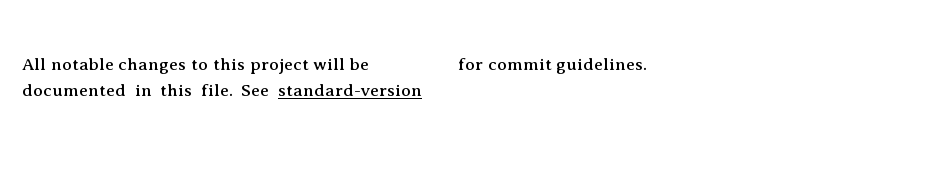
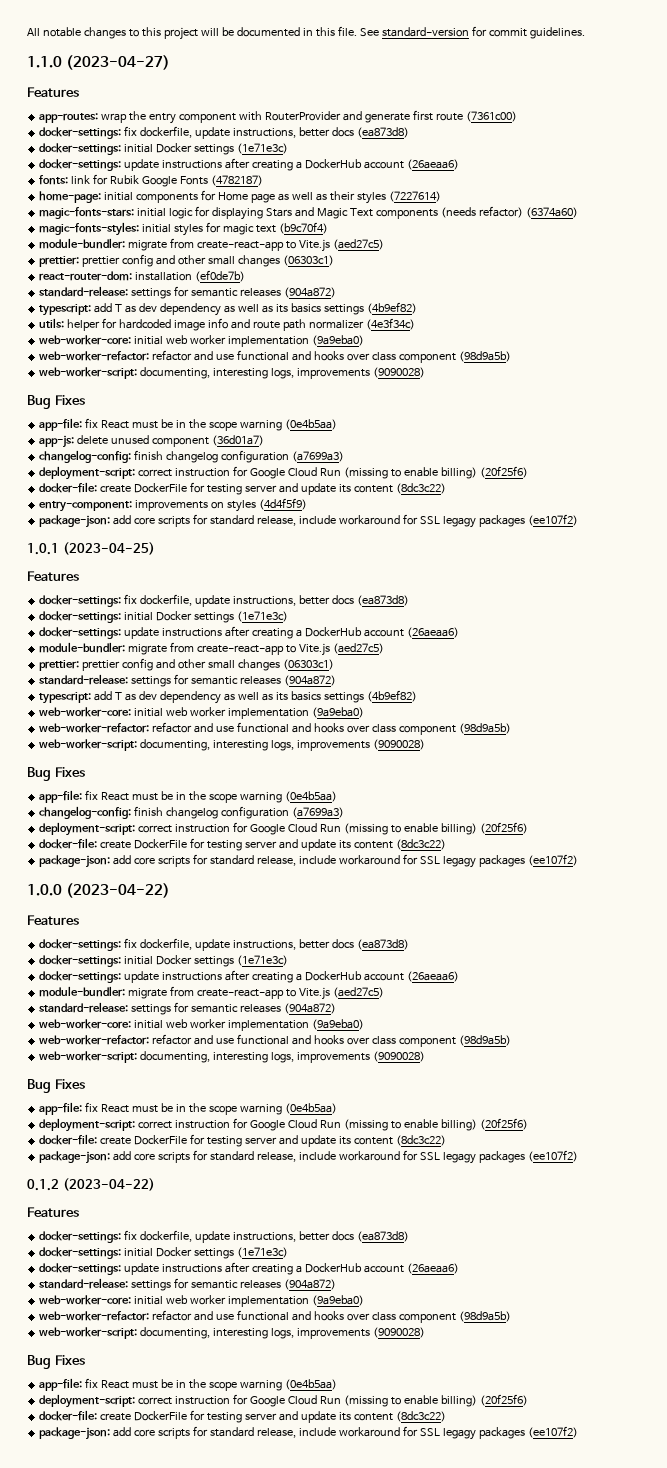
(648, 66) none -> [27,55,171,70] [27,87,79,97] [39,110,517,124] [39,126,409,139] [39,143,288,155] [39,158,459,171] [39,174,263,187] [39,190,441,204] [39,206,578,220] [39,222,328,236] [39,238,384,252] [39,254,334,267] [39,270,246,282] [39,286,336,299] [39,302,417,316] [39,318,415,331] [39,335,364,347] [39,350,511,363] [39,367,425,379] [27,395,85,409] [39,418,337,431] [39,435,264,448] [39,450,344,463] [39,466,528,480] [39,482,446,495] [39,498,307,512] [39,514,578,528] [27,542,155,555] [27,571,79,581] [39,594,409,607] [39,611,288,623] [39,626,459,639] [39,642,384,656] [39,658,334,671] [39,674,336,687] [39,690,417,704] [39,707,364,719] [39,722,511,735] [39,739,425,751] [27,767,85,781] [39,790,337,803] [39,806,344,819] [39,822,528,836] [39,838,446,851] [39,854,578,868] [27,883,171,898] [27,915,79,925] [39,938,409,951] [39,955,288,967] [39,970,459,983] [39,986,384,1000] [39,1002,336,1015] [39,1019,364,1031] [39,1034,511,1047] [39,1051,425,1063] [27,1079,85,1093] [39,1102,337,1115] [39,1118,528,1132] [39,1134,446,1147] [39,1150,578,1164] [27,1178,155,1191] [27,1207,79,1217] [39,1230,409,1243] [39,1247,288,1259] [39,1262,459,1275] [39,1278,336,1291] [39,1295,364,1307] [39,1310,511,1323] [39,1327,425,1339] [27,1355,85,1369] [39,1378,337,1391] [39,1394,528,1408] [39,1410,446,1423] [39,1426,578,1440] // 1.1.0 (2023-04-27) // Features // app-routes: wrap the entry component with RouterProvider and generate first route (7361c00) // docker-settings: fix dockerfile, update instructions, better docs (ea873d8) // docker-settings: initial Docker settings (1e71e3c) // docker-settings: update instructions after creating a DockerHub account (26aeaa6) // fonts: link for Rubik Google Fonts (4782187) // home-page: initial components for Home page as well as their styles (7227614) // magic-fonts-stars: initial logic for displaying Stars and Magic Text components (needs refactor) (6374a60) // magic-fonts-styles: initial styles for magic text (b9c70f4) // module-bundler: migrate from create-react-app to Vite.js (aed27c5) // prettier: prettier config and other small changes (06303c1) // react-router-dom: installation (ef0de7b) // standard-release: settings for semantic releases (904a872) // typescript: add T as dev dependency as well as its basics settings (4b9ef82) // utils: helper for hardcoded image info and route path normalizer (4e3f34c) // web-worker-core: initial web worker implementation (9a9eba0) // web-worker-refactor: refactor and use functional and hooks over class component (98d9a5b) // web-worker-script: documenting, interesting logs, improvements (9090028) // Bug Fixes // app-file: fix React must be in the scope warning (0e4b5aa) // app-js: delete unused component (36d01a7) // changelog-config: finish changelog configuration (a7699a3) // deployment-script: correct instruction for Google Cloud Run (missing to enable billing) (20f25f6) // docker-file: create DockerFile for testing server and update its content (8dc3c22) // entry-component: improvements on styles (4d4f5f9) // package-json: add core scripts for standard release, include workaround for SSL legagy packages (ee107f2) // 1.0.1 (2023-04-25) // Features // docker-settings: fix dockerfile, update instructions, better docs (ea873d8) // docker-settings: initial Docker settings (1e71e3c) // docker-settings: update instructions after creating a DockerHub account (26aeaa6) // module-bundler: migrate from create-react-app to Vite.js (aed27c5) // prettier: prettier config and other small changes (06303c1) // standard-release: settings for semantic releases (904a872) // typescript: add T as dev dependency as well as its basics settings (4b9ef82) // web-worker-core: initial web worker implementation (9a9eba0) // web-worker-refactor: refactor and use functional and hooks over class component (98d9a5b) // web-worker-script: documenting, interesting logs, improvements (9090028) // Bug Fixes // app-file: fix React must be in the scope warning (0e4b5aa) // changelog-config: finish changelog configuration (a7699a3) // deployment-script: correct instruction for Google Cloud Run (missing to enable billing) (20f25f6) // docker-file: create DockerFile for testing server and update its content (8dc3c22) // package-json: add core scripts for standard release, include workaround for SSL legagy packages (ee107f2) // 1.0.0 (2023-04-22) // Features // docker-settings: fix dockerfile, update instructions, better docs (ea873d8) // docker-settings: initial Docker settings (1e71e3c) // docker-settings: update instructions after creating a DockerHub account (26aeaa6) // module-bundler: migrate from create-react-app to Vite.js (aed27c5) // standard-release: settings for semantic releases (904a872) // web-worker-core: initial web worker implementation (9a9eba0) // web-worker-refactor: refactor and use functional and hooks over class component (98d9a5b) // web-worker-script: documenting, interesting logs, improvements (9090028) // Bug Fixes // app-file: fix React must be in the scope warning (0e4b5aa) // deployment-script: correct instruction for Google Cloud Run (missing to enable billing) (20f25f6) // docker-file: create DockerFile for testing server and update its content (8dc3c22) // package-json: add core scripts for standard release, include workaround for SSL legagy packages (ee107f2) // 0.1.2 (2023-04-22) // Features // docker-settings: fix dockerfile, update instructions, better docs (ea873d8) // docker-settings: initial Docker settings (1e71e3c) // docker-settings: update instructions after creating a DockerHub account (26aeaa6) // standard-release: settings for semantic releases (904a872) // web-worker-core: initial web worker implementation (9a9eba0) // web-worker-refactor: refactor and use functional and hooks over class component (98d9a5b) // web-worker-script: documenting, interesting logs, improvements (9090028) // Bug Fixes // app-file: fix React must be in the scope warning (0e4b5aa) // deployment-script: correct instruction for Google Cloud Run (missing to enable billing) (20f25f6) // docker-file: create DockerFile for testing server and update its content (8dc3c22) // package-json: add core scripts for standard release, include workaround for SSL legagy packages (ee107f2)

